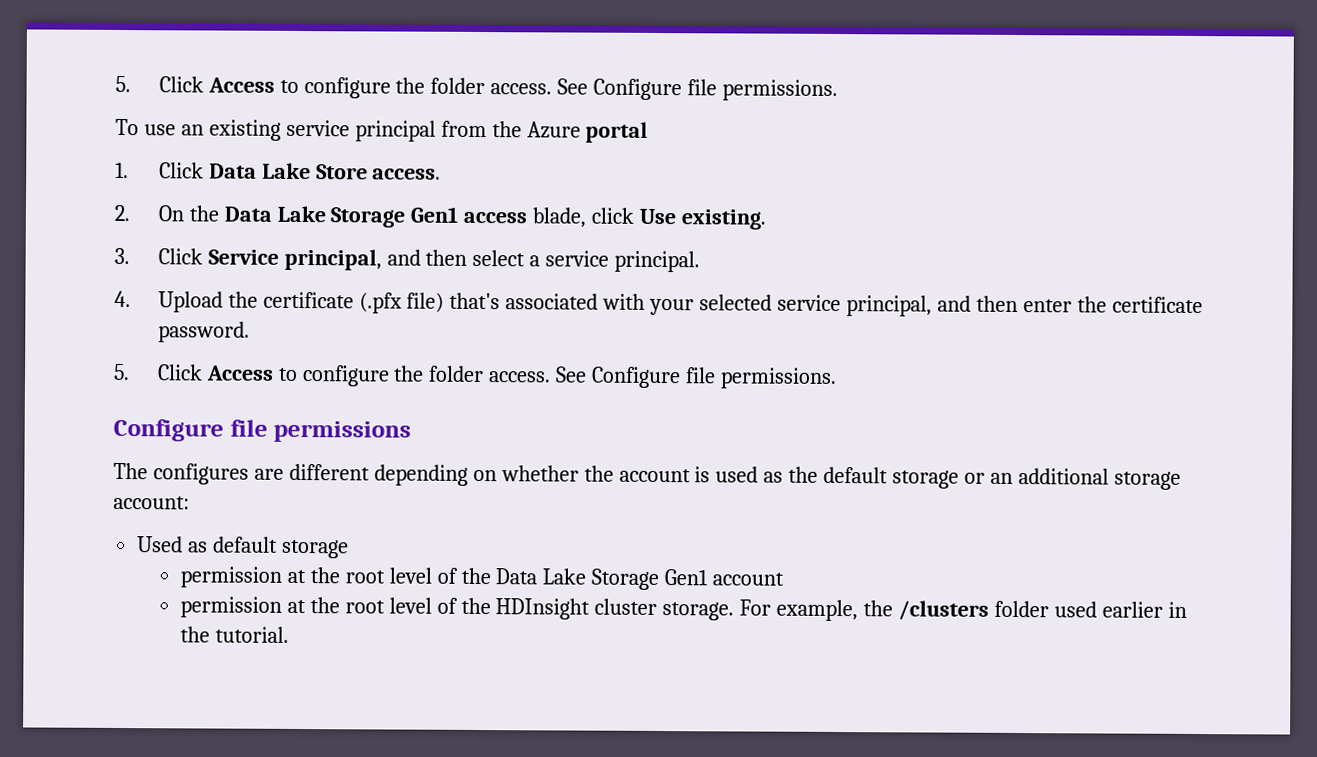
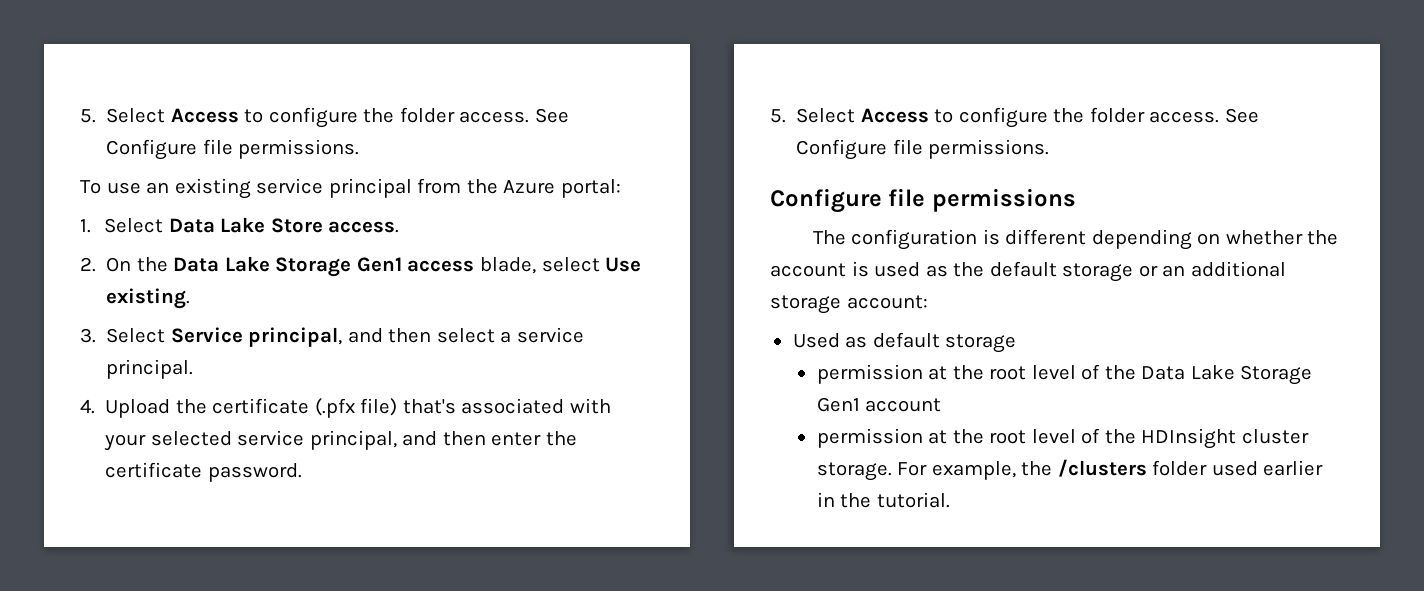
[115,75,204,93] 5. Click -> [80,108,166,123] 5. Select
[585,121,649,143] portal -> [560,179,621,198] portal:
[158,162,204,179] Click -> [104,218,164,233] Select
[591,207,635,224] click -> [541,257,600,272] select
[157,248,203,265] Click -> [106,328,166,343] Select
[156,364,203,381] Click -> [796,108,856,123] Select
[152,463,284,485] configures are -> [851,229,1000,250] configuration is

